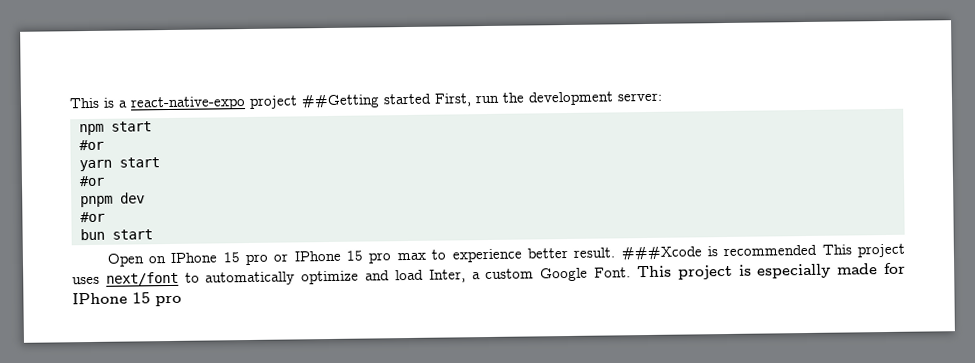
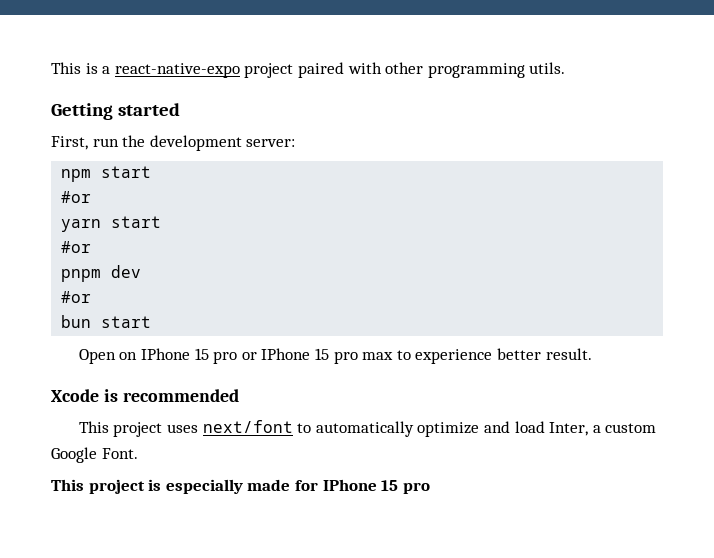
[301,93,380,109] ##Getting -> [297,62,566,78] [51,103,113,120] paired with other programming utils. // Getting
(432, 99) none -> (180, 109) //
[620,245,702,261] ###Xcode -> [51,389,99,402] // Xcode
(818, 250) none -> (239, 395) //
(632, 272) none -> (138, 453) //

